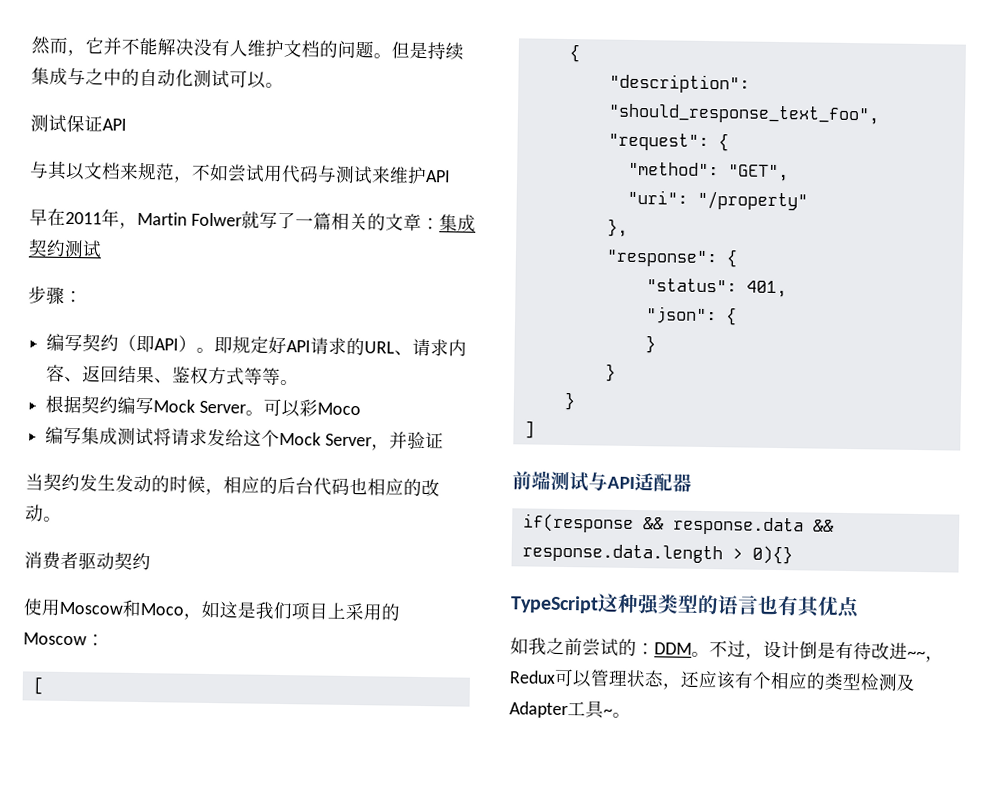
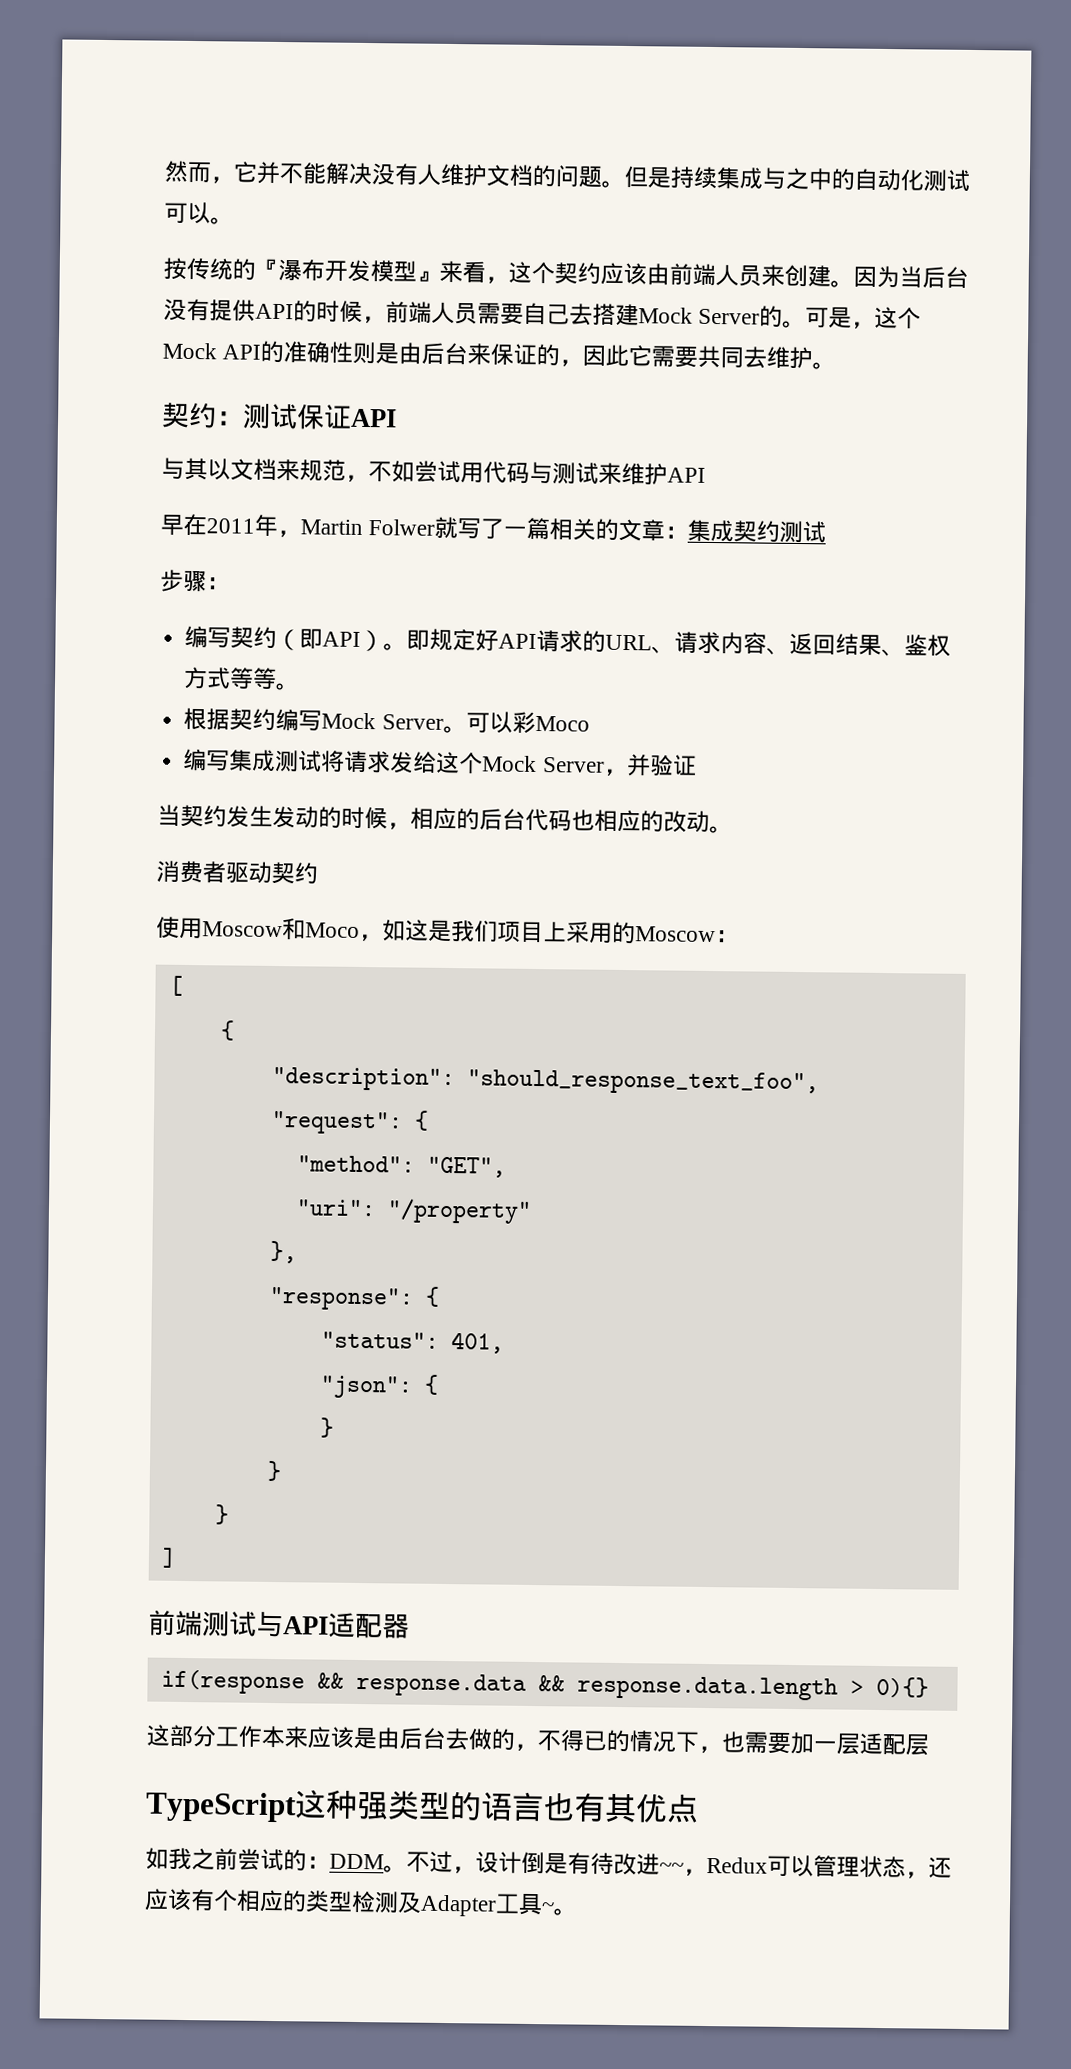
(284, 85) none -> [163,257,969,289] [163,298,922,330] [162,340,837,370] [161,402,244,429] 按传统的『瀑布开发模型』来看，这个契约应该由前端人员来创建。因为当后台没有提供API的时候，前端人员需要自己去搭建Mock Server的。可是，这个Mock API的准确性则是由后台来保证的，因此它需要共同去维护。 // 契约：
(793, 555) none -> [146,1724,929,1756] // 这部分工作本来应该是由后台去做的，不得已的情况下，也需要加一层适配层

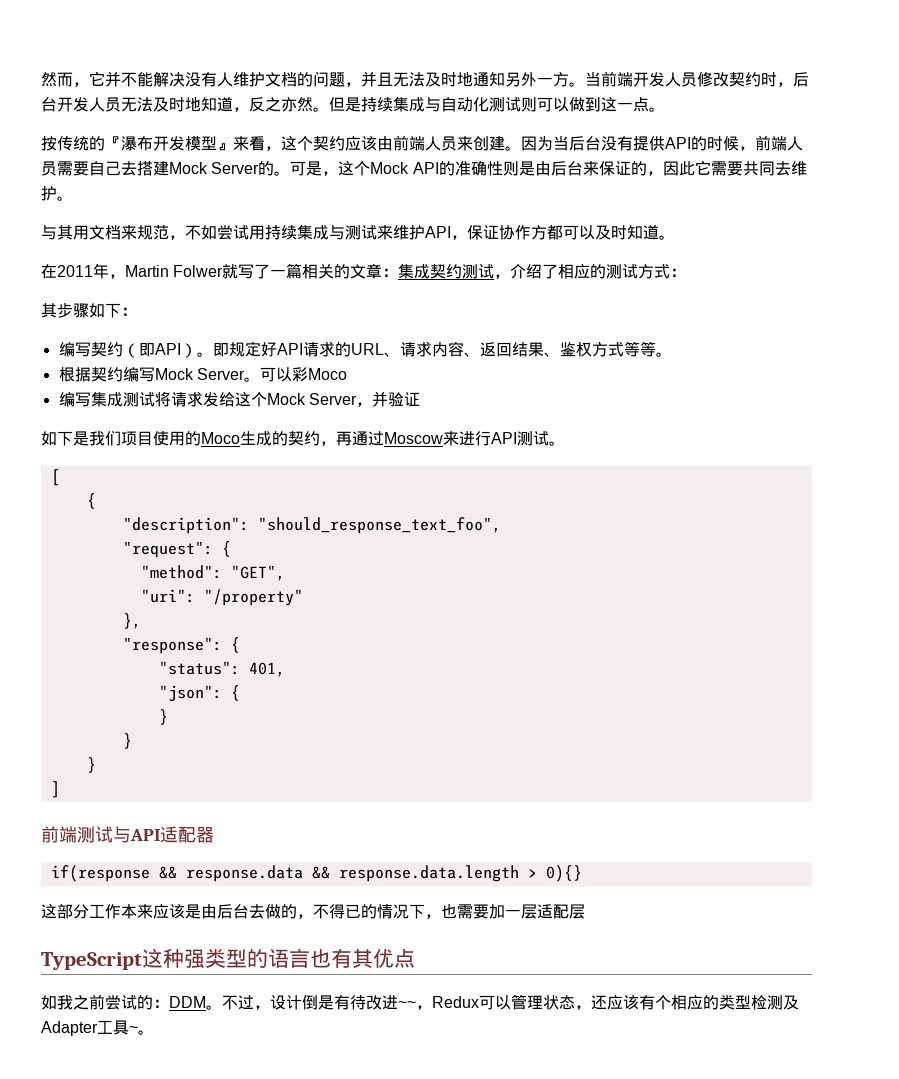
(603, 176) none -> [345,71,809,87] [41,97,313,112] ，并且无法及时地通知另外一方。当前端开发人员修改契约时，后台开发人员无法及时地知道，反之亦然
[785,167,855,191] 之中的 -> (441, 104) none
[164,201,211,225] 可以 -> [521,97,649,112] 则可以做到这一点
[161,402,397,430] // 契约：测试保证API -> (73, 198) none
[207,458,231,481] 以 -> [73,225,89,240] 用
[483,461,530,484] 代码 -> [265,225,329,240] 持续集成
[160,514,184,536] // 早 -> [451,225,675,240] ，保证协作方都可以及时知道。 //
[160,569,207,593] // 步骤 -> [494,264,687,279] [41,303,121,318] ，介绍了相应的测试方式： // 其步骤如下
[157,804,733,834] [156,860,318,885] [156,916,739,945] 当契约发生发动的时候，相应的后台代码也相应的改动。 // 消费者驱动契约 // 使用Moscow和Moco，如这是我们项目上采用的Moscow： -> [41,431,565,446] 如下是我们项目使用的Moco生成的契约，再通过Moscow来进行API测试。

